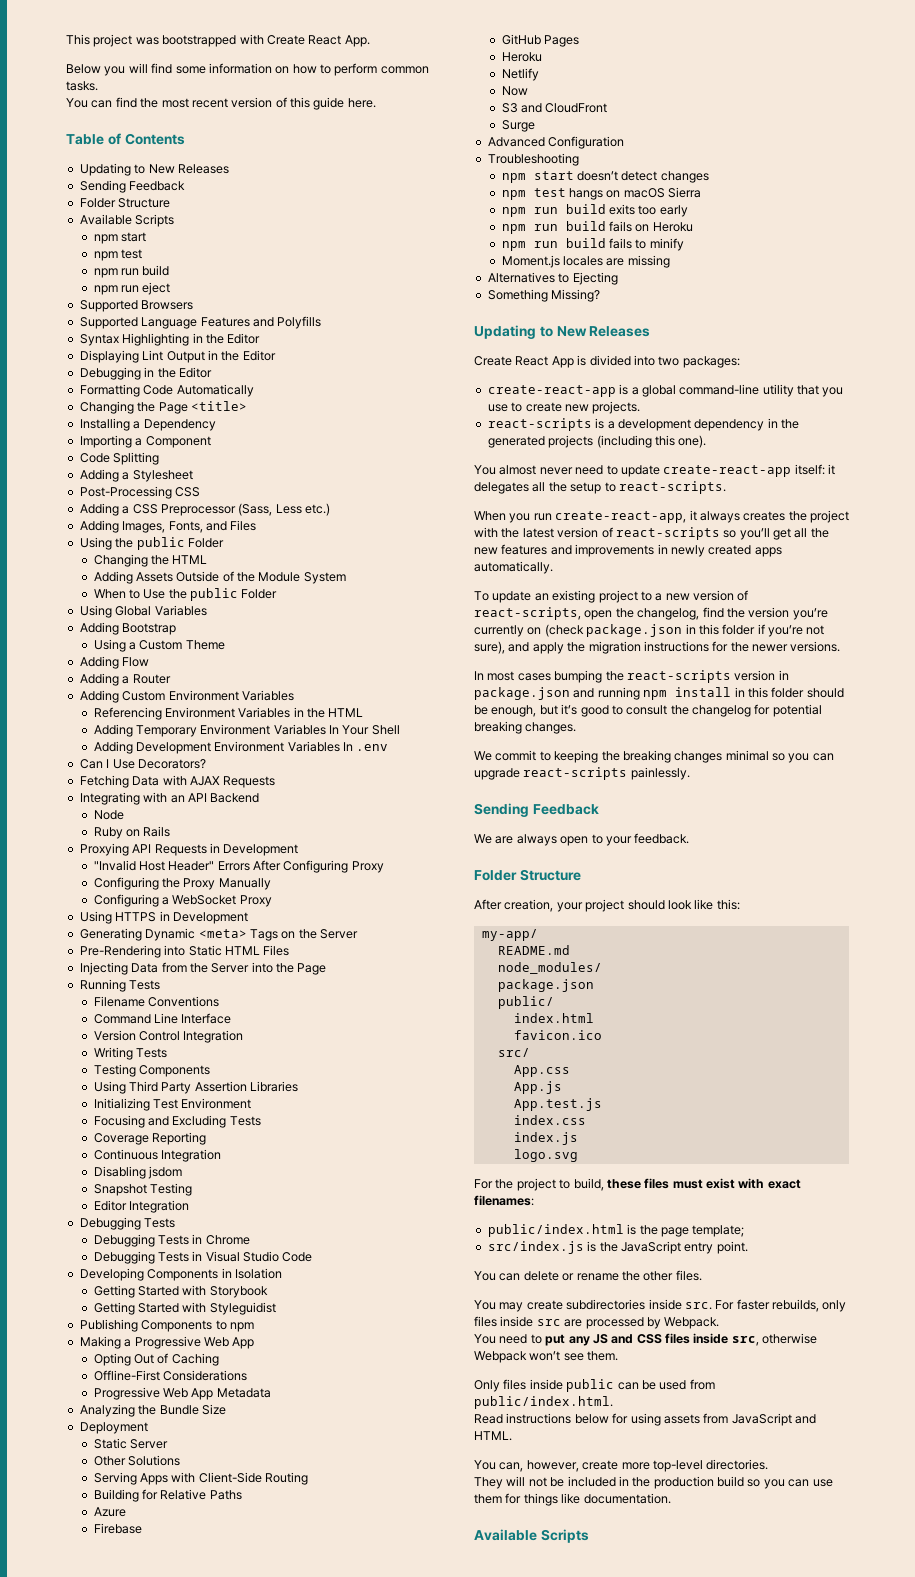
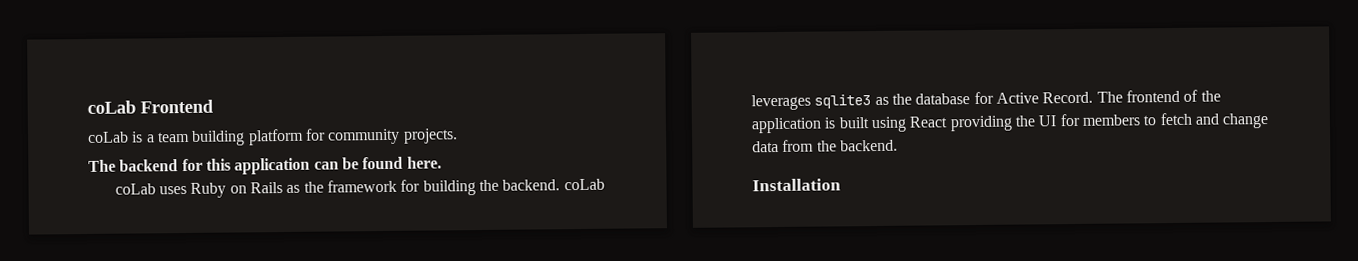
[66,34,370,47] [66,63,429,76] [66,81,98,91] [66,97,376,110] [66,133,185,145] [79,163,229,176] [79,180,186,193] [79,198,171,208] [79,214,175,227] [93,232,146,244] [93,249,142,261] [93,265,170,278] [93,282,171,295] [79,300,194,312] [79,316,322,329] [79,333,261,346] [79,350,276,363] [79,367,212,380] [79,384,254,397] [79,401,247,414] [79,418,216,431] [79,435,211,448] [79,452,160,465] [79,469,193,482] [79,486,201,499] [79,503,330,516] [79,520,257,533] [79,537,224,550] [93,554,208,567] [93,571,346,584] [93,588,278,601] [79,605,207,618] [79,622,177,635] [93,639,225,652] [79,656,150,669] [79,673,171,686] [79,690,294,703] [93,707,364,720] [93,724,400,737] [93,741,389,754] [79,759,206,769] [79,775,276,788] [79,792,260,805] [93,810,124,820] [93,826,171,839] [79,843,299,856] [93,860,384,873] [93,877,271,890] [93,894,272,907] [79,911,248,924] [79,928,358,941] [79,945,290,958] [79,962,327,975] [79,979,161,992] [93,996,219,1007] [93,1013,232,1024] [93,1030,244,1043] [93,1047,167,1060] [93,1064,210,1077] [93,1081,299,1094] [93,1098,252,1111] [93,1115,261,1128] [93,1132,206,1145] [93,1149,221,1162] [93,1166,182,1179] [93,1183,192,1196] [93,1200,189,1213] [79,1217,176,1230] [93,1234,250,1247] [93,1251,313,1264] [79,1268,282,1281] [93,1285,268,1298] [93,1302,276,1315] [79,1319,254,1332] [79,1336,255,1349] [93,1353,219,1366] [93,1370,247,1381] [93,1387,271,1400] [79,1404,226,1417] [79,1422,148,1434] [93,1438,168,1449] [93,1455,180,1466] [93,1472,309,1485] [93,1489,242,1502] [93,1507,126,1517] [93,1523,142,1534] [501,34,579,47] [501,52,542,62] [501,68,539,81] [501,86,528,96] [501,103,608,113] [501,120,535,132] [487,136,625,149] [487,153,579,166] [501,171,709,183] [501,187,702,200] [501,204,688,217] [501,221,693,234] [501,238,684,251] [501,255,670,268] [487,272,618,285] [487,289,601,302] [474,325,651,339] [474,355,740,368] [487,384,844,397] [487,401,641,414] [487,418,799,431] [487,435,707,448] [474,464,835,477] [474,481,726,494] [474,510,849,523] [474,527,829,540] [474,544,782,557] [474,561,553,574] [474,590,749,603] [474,607,828,620] [474,624,825,637] [474,641,841,654] [474,670,789,683] [474,687,844,700] [474,704,822,717] [474,721,577,734] [474,750,834,763] [474,767,690,780] [474,803,599,817] [474,833,690,846] [474,869,581,881] [474,899,740,912] [481,929,538,941] [497,945,570,955] [497,962,602,974] [497,979,594,992] [497,996,554,1009] [513,1013,594,1023] [513,1030,602,1040] [497,1048,530,1057] [513,1065,570,1077] [513,1081,562,1094] [513,1098,602,1111] [513,1115,586,1125] [513,1132,578,1145] [513,1149,578,1162] [474,1178,801,1191] [474,1195,534,1206] [487,1224,745,1237] [487,1241,748,1254] [474,1270,702,1281] [474,1299,847,1312] [474,1316,720,1329] [474,1333,818,1346] [474,1351,619,1363] [474,1379,715,1392] [474,1396,613,1409] [474,1413,816,1426] [474,1431,512,1441] [474,1459,769,1472] [474,1476,833,1489] [474,1493,671,1506] [474,1529,589,1543] This project was bootstrapped with Create React App. // Below you will find some information on how to perform common tasks. // You can find the most recent version of this guide here. // Table of Contents // Updating to New Releases // Sending Feedback // Folder Structure // Available Scripts // npm start // npm test // npm run build // npm run eject // Supported Browsers // Supported Language Features and Polyfills // Syntax Highlighting in the Editor // Displaying Lint Output in the Editor // Debugging in the Editor // Formatting Code Automatically // Changing the Page <title> // Installing a Dependency // Importing a Component // Code Splitting // Adding a Stylesheet // Post-Processing CSS // Adding a CSS Preprocessor (Sass, Less etc.) // Adding Images, Fonts, and Files // Using the public Folder // Changing the HTML // Adding Assets Outside of the Module System // When to Use the public Folder // Using Global Variables // Adding Bootstrap // Using a Custom Theme // Adding Flow // Adding a Router // Adding Custom Environment Variables // Referencing Environment Variables in the HTML // Adding Temporary Environment Variables In Your Shell // Adding Development Environment Variables In .env // Can I Use Decorators? // Fetching Data with AJAX Requests // Integrating with an API Backend // Node // Ruby on Rails // Proxying API Requests in Development // "Invalid Host Header" Errors After Configuring Proxy // Configuring the Proxy Manually // Configuring a WebSocket Proxy // Using HTTPS in Development // Generating Dynamic <meta> Tags on the Server // Pre-Rendering into Static HTML Files // Injecting Data from the Server into the Page // Running Tests // Filename Conventions // Command Line Interface // Version Control Integration // Writing Tests // Testing Components // Using Third Party Assertion Libraries // Initializing Test Environment // Focusing and Excluding Tests // Coverage Reporting // Continuous Integration // Disabling jsdom // Snapshot Testing // Editor Integration // Debugging Tests // Debugging Tests in Chrome // Debugging Tests in Visual Studio Code // Developing Components in Isolation // Getting Started with Storybook // Getting Started with Styleguidist // Publishing Components to npm // Making a Progressive Web App // Opting Out of Caching // Offline-First Considerations // Progressive Web App Metadata // Analyzing the Bundle Size // Deployment // Static Server // Other Solutions // Serving Apps with Client-Side Routing // Building for Relative Paths // Azure // Firebase // GitHub Pages // Heroku // Netlify // Now // S3 and CloudFront // Surge // Advanced Configuration // Troubleshooting // npm start doesn’t detect changes // npm test hangs on macOS Sierra // npm run build exits too early // npm run build fails on Heroku // npm run build fails to minify // Moment.js locales are missing // Alternatives to Ejecting // Something Missing? // Updating to New Releases // Create React App is divided into two packages: // create-react-app is a global command-line utility that you use to create new projects. // react-scripts is a development dependency in the generated projects (including this one). // You almost never need to update create-react-app itself: it delegates all the setup to react-scripts. // When you run create-react-app, it always creates the project with the latest version of react-scripts so you’ll get all the new features and improvements in newly created apps automatically. // To update an existing project to a new version of react-scripts, open the changelog, find the version you’re currently on (check package.json in this folder if you’re not sure), and apply the migration instructions for the newer versions. // In most cases bumping the react-scripts version in package.json and running npm install in this folder should be enough, but it’s good to consult the changelog for potential breaking changes. // We commit to keeping the breaking changes minimal so you can upgrade react-scripts painlessly. // Sending Feedback // We are always open to your feedback. // Folder Structure // After creation, your project should look like this: // my-app/ // README.md // node_modules/ // package.json // public/ // index.html // favicon.ico // src/ // App.css // App.js // App.test.js // index.css // index.js // logo.svg // For the project to build, these files must exist with exact filenames: // public/index.html is the page template; // src/index.js is the JavaScript entry point. // You can delete or rename the other files. // You may create subdirectories inside src. For faster rebuilds, only files inside src are processed by Webpack. // You need to put any JS and CSS files inside src, otherwise Webpack won’t see them. // Only files inside public can be used from public/index.html. // Read instructions below for using assets from JavaScript and HTML. // You can, however, create more top-level directories. // They will not be included in the production build so you can use them for things like documentation. // Available Scripts -> [87,99,214,114] [87,128,458,146] [88,156,442,175] [114,178,605,198] [751,89,1221,111] [751,112,1270,134] [752,139,898,153] [752,178,841,192] coLab Frontend // coLab is a team building platform for community projects. // The backend for this application can be found here. // coLab uses Ruby on Rails as the framework for building the backend. coLab leverages sqlite3 as the database for Active Record. The frontend of the application is built using React providing the UI for members to fetch and change data from the backend. // Installation

